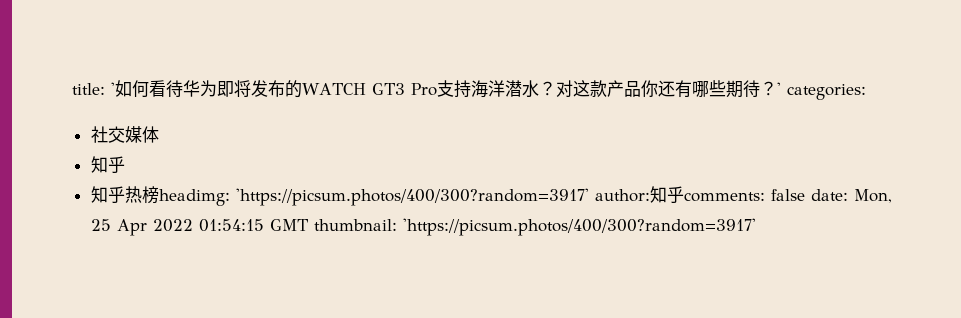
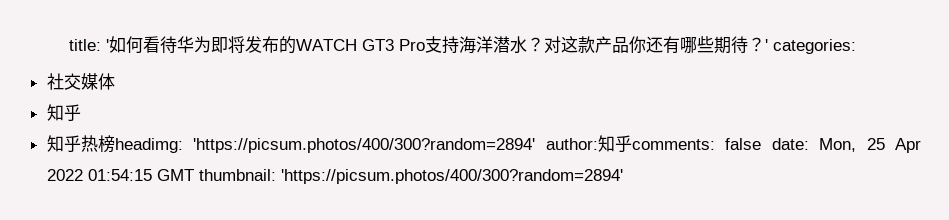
[235,188,589,206] 'https://picsum.photos/400/300?random=3917' -> [193,138,536,153] 'https://picsum.photos/400/300?random=2894'
[402,218,756,236] 'https://picsum.photos/400/300?random=3917' -> [280,169,623,184] 'https://picsum.photos/400/300?random=2894'

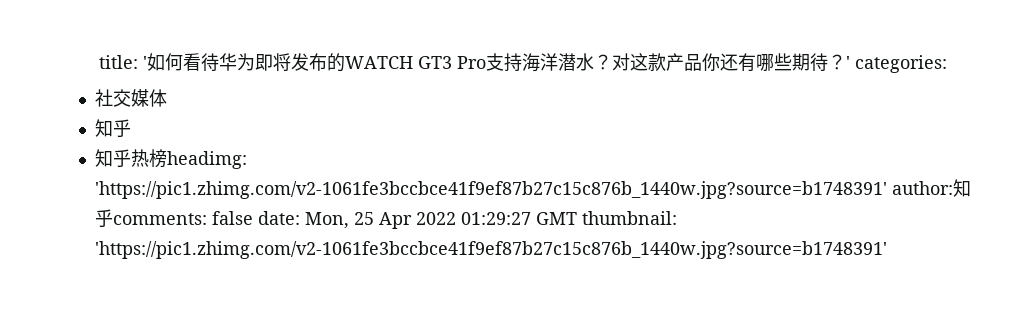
[193,138,536,153] 'https://picsum.photos/400/300?random=2894' -> [94,181,887,199] 'https://pic1.zhimg.com/v2-1061fe3bccbce41f9ef87b27c15c876b_1440w.jpg?source=b1748391'
[87,169,152,181] 01:54:15 -> [460,212,531,225] 01:29:27
[280,169,623,184] 'https://picsum.photos/400/300?random=2894' -> [94,241,887,259] 'https://pic1.zhimg.com/v2-1061fe3bccbce41f9ef87b27c15c876b_1440w.jpg?source=b1748391'

